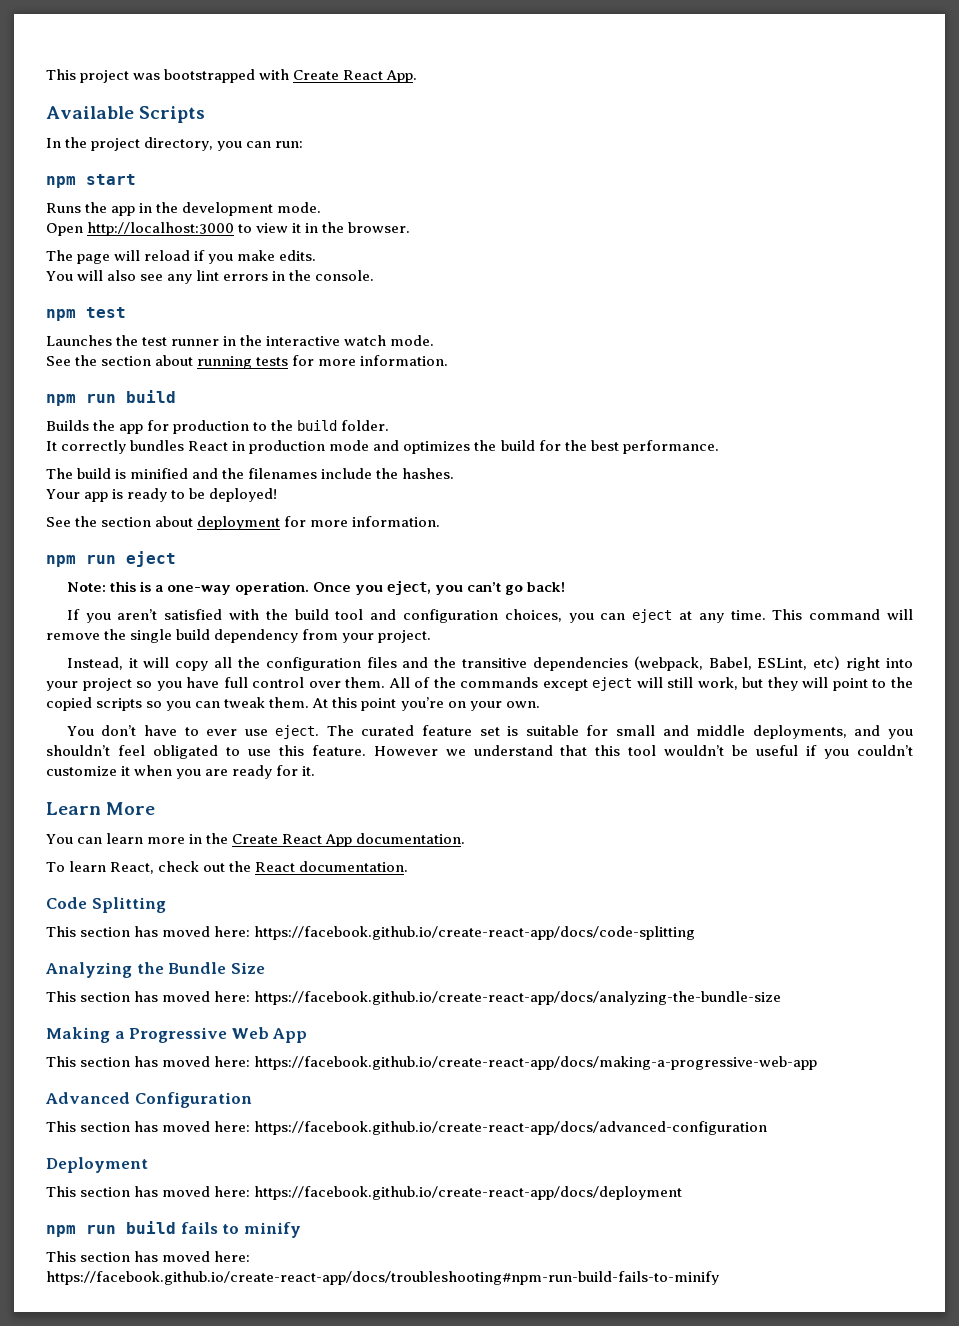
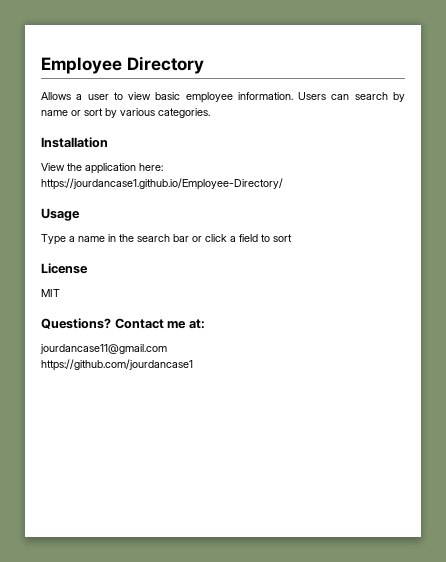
[46,69,418,83] [46,106,206,123] [46,137,304,151] [46,174,136,188] [46,202,322,216] [46,222,411,236] [46,250,317,264] [46,270,375,284] [46,307,126,321] [46,335,435,346] [46,355,449,369] [46,390,176,406] [46,420,390,434] [46,440,719,454] [46,468,455,479] [46,488,278,502] [46,516,441,530] [46,551,176,567] [66,581,566,595] [66,609,913,623] [46,629,432,643] [66,656,913,671] [46,677,913,691] [46,697,540,711] [66,725,914,739] [46,745,914,759] [46,765,316,779] [46,802,156,815] [46,833,466,847] [46,861,409,874] [46,897,166,913] [46,926,696,940] [45,962,265,978] [46,991,782,1005] [46,1027,308,1043] [46,1056,818,1070] [45,1092,252,1108] [46,1121,768,1135] [46,1157,148,1173] [46,1186,683,1200] [46,1221,301,1238] [46,1251,251,1262] [46,1271,719,1285] This project was bootstrapped with Create React App. // Available Scripts // In the project directory, you can run: // npm start // Runs the app in the development mode. // Open http://localhost:3000 to view it in the browser. // The page will reload if you make edits. // You will also see any lint errors in the console. // npm test // Launches the test runner in the interactive watch mode. // See the section about running tests for more information. // npm run build // Builds the app for production to the build folder. // It correctly bundles React in production mode and optimizes the build for the best performance. // The build is minified and the filenames include the hashes. // Your app is ready to be deployed! // See the section about deployment for more information. // npm run eject // Note: this is a one-way operation. Once you eject, you can’t go back! // If you aren’t satisfied with the build tool and configuration choices, you can eject at any time. This command will remove the single build dependency from your project. // Instead, it will copy all the configuration files and the transitive dependencies (webpack, Babel, ESLint, etc) right into your project so you have full control over them. All of the commands except eject will still work, but they will point to the copied scripts so you can tweak them. At this point you’re on your own. // You don’t have to ever use eject. The curated feature set is suitable for small and middle deployments, and you shouldn’t feel obligated to use this feature. However we understand that this tool wouldn’t be useful if you couldn’t customize it when you are ready for it. // Learn More // You can learn more in the Create React App documentation. // To learn React, check out the React documentation. // Code Splitting // This section has moved here: https://facebook.github.io/create-react-app/docs/code-splitting // Analyzing the Bundle Size // This section has moved here: https://facebook.github.io/create-react-app/docs/analyzing-the-bundle-size // Making a Progressive Web App // This section has moved here: https://facebook.github.io/create-react-app/docs/making-a-progressive-web-app // Advanced Configuration // This section has moved here: https://facebook.github.io/create-react-app/docs/advanced-configuration // Deployment // This section has moved here: https://facebook.github.io/create-react-app/docs/deployment // npm run build fails to minify // This section has moved here: https://facebook.github.io/create-react-app/docs/troubleshooting#npm-run-build-fails-to-minify -> [41,56,204,74] [41,92,405,103] [41,108,210,118] [41,137,108,148] [41,163,163,174] [41,178,283,190] [41,208,80,221] [41,234,292,245] [41,263,88,274] [41,289,60,297] [41,318,205,329] [40,344,167,354] [41,359,193,371] Employee Directory // Allows a user to view basic employee information. Users can search by name or sort by various categories. // Installation // View the application here: https://jourdancase1.github.io/Employee-Directory/ // Usage // Type a name in the search bar or click a field to sort // License // MIT // Questions? Contact me at: // jourdancase11@gmail.com // https://github.com/jourdancase1

